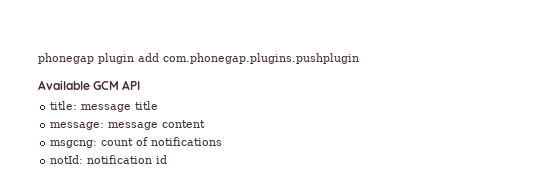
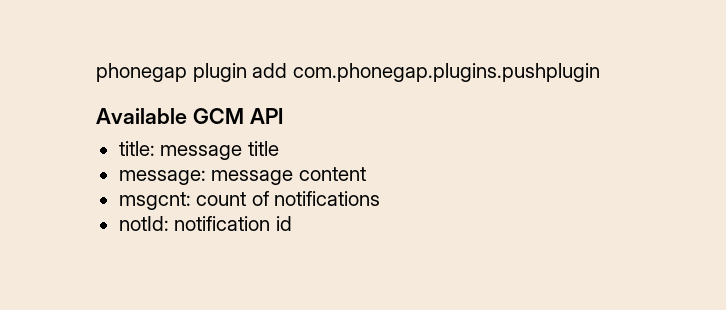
[50,140,98,148] msgcng: -> [118,192,191,210] msgcnt:

